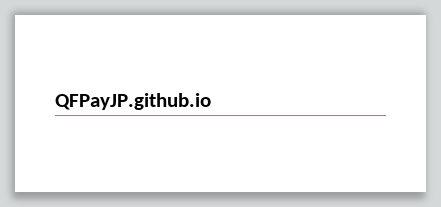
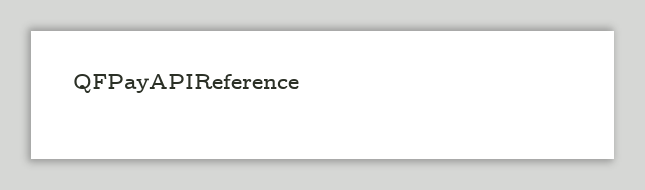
[55,93,211,110] QFPayJP.github.io -> [73,74,299,93] QFPayAPIReference

